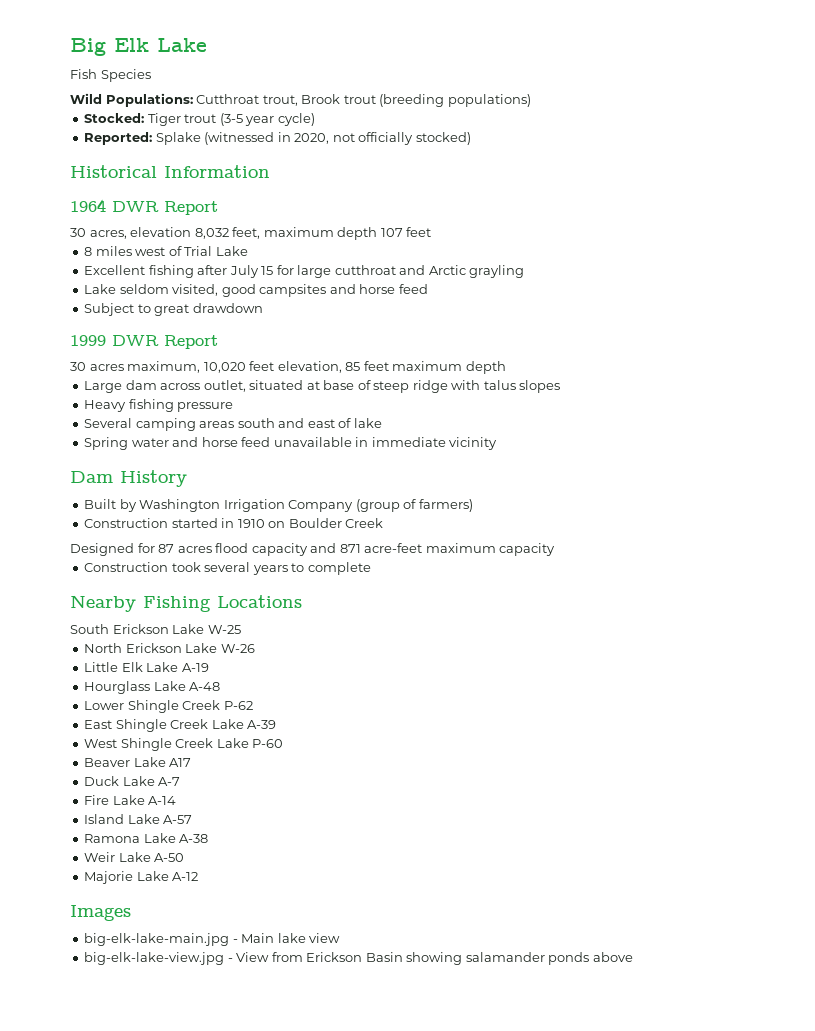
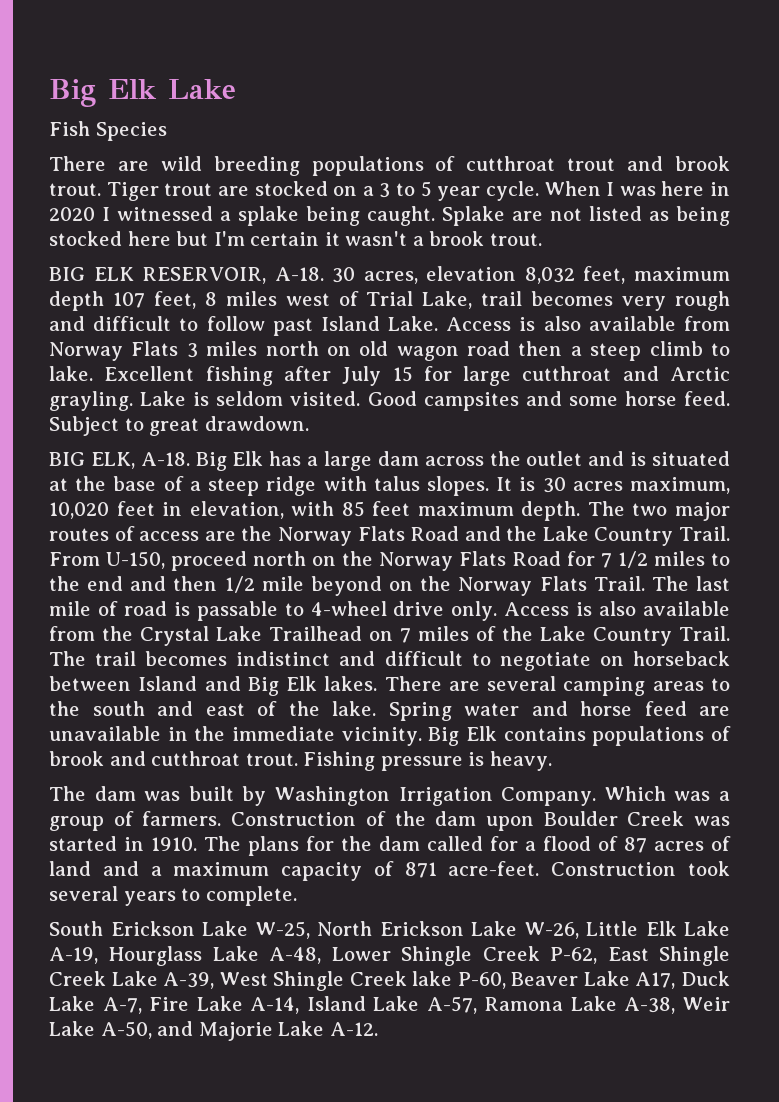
[70,93,531,107] [84,113,315,126] [84,132,471,145] [70,165,270,178] [70,199,218,215] Wild Populations: Cutthroat trout, Brook trout (breeding populations) // Stocked: Tiger trout (3-5 year cycle) // Reported: Splake (witnessed in 2020, not officially stocked) // Historical Information // 1964 DWR Report // -> [49,156,731,176] [49,181,730,201] [49,206,730,226] [49,231,542,246] [49,267,324,284] There are wild breeding populations of cutthroat trout and brook trout. Tiger trout are stocked on a 3 to 5 year cycle. When I was here in 2020 I witnessed a splake being caught. Splake are not listed as being stocked here but I'm certain it wasn't a brook trout. // BIG ELK RESERVOIR, A-18.
[406,227,432,237] feet // -> [153,291,196,309] feet,
[215,246,248,256] Lake // -> [422,291,730,311] [49,316,730,336] [49,341,730,361] [49,366,93,381] Lake, trail becomes very rough and difficult to follow past Island Lake. Access is also available from Norway Flats 3 miles north on old wagon road then a steep climb to lake.
[469,265,525,278] [84,284,428,297] [84,303,263,316] [70,335,218,349] grayling // Lake seldom visited, good campsites and horse feed // Subject to great drawdown // 1999 DWR Report // -> [49,391,731,411] [49,416,309,436] [49,451,730,471] [49,476,536,496] grayling. Lake is seldom visited. Good campsites and some horse feed. Subject to great drawdown. // BIG ELK, A-18. Big Elk has a large dam across the outlet and is situated at the base of a steep ridge with talus slopes. It is
[277,361,506,374] [84,380,561,393] [84,399,234,412] [84,418,235,431] elevation, 85 feet maximum depth // Large dam across outlet, situated at base of steep ridge with talus slopes // Heavy fishing pressure // Several camping areas -> [162,501,730,521] [49,526,731,546] [49,551,730,571] [49,576,731,596] [49,601,730,621] [49,626,731,646] [49,651,731,671] [49,676,730,696] [49,701,80,716] in elevation, with 85 feet maximum depth. The two major routes of access are the Norway Flats Road and the Lake Country Trail. From U-150, proceed north on the Norway Flats Road for 7 1/2 miles to the end and then 1/2 mile beyond on the Norway Flats Trail. The last mile of road is passable to 4-wheel drive only. Access is also available from the Crystal Lake Trailhead on 7 miles of the Lake Country Trail. The trail becomes indistinct and difficult to negotiate on horseback between Island and Big Elk lakes. There are several camping areas to the
[353,418,382,428] lake // -> [288,701,376,716] the lake.
(271, 442) none -> [699,706,730,716] are
[371,437,498,450] [70,470,187,487] [84,499,473,512] [84,518,384,528] [70,543,423,556] immediate vicinity // Dam History // Built by Washington Irrigation Company (group of farmers) // Construction started in 1910 on Boulder Creek // Designed for 87 acres flood capacity and 871 acre-feet -> [194,726,731,746] [49,751,552,771] [49,786,730,806] [49,811,730,831] [49,836,731,856] [49,861,162,876] the immediate vicinity. Big Elk contains populations of brook and cutthroat trout. Fishing pressure is heavy. // The dam was built by Washington Irrigation Company. Which was a group of farmers. Construction of the dam upon Boulder Creek was started in 1910. The plans for the dam called for a flood of 87 acres of land and a
(556, 549) // -> [373,861,540,878] of 871 acre-feet.
[307,562,371,575] [70,595,302,612] complete // Nearby Fishing Locations -> [205,886,297,906] complete.
[207,625,241,634] W-25 // -> [255,921,310,939] W-25,
[220,644,255,653] W-26 // -> [524,922,579,939] W-26,
[181,663,209,672] A-19 // -> [49,947,98,964] A-19,
[189,682,221,691] A-48 // -> [269,947,322,964] A-48,
[223,701,253,710] P-62 // -> [550,947,598,964] P-62,
[247,720,277,729] A-39 // -> [163,972,215,989] A-39,
[216,738,284,748] Lake P-60 // -> [412,971,506,989] lake P-60,
[169,758,192,767] A17 // -> [635,972,676,989] A17,
[158,777,181,786] A-7 // -> [102,997,142,1014] A-7,
[148,796,177,805] A-14 // -> [250,997,300,1014] A-14,
[163,815,193,824] A-57 // -> [426,996,477,1014] A-57,
[179,834,209,843] A-38 // -> [624,997,676,1014] A-38,
[154,853,185,862] [84,871,199,884] [70,905,131,921] [84,933,341,946] [84,952,633,965] A-50 // Majorie Lake A-12 // Images // big-elk-lake-main.jpg - Main lake view // big-elk-lake-view.jpg - View from Erickson Basin showing salamander ponds above -> [100,1021,378,1041] A-50, and Majorie Lake A-12.

